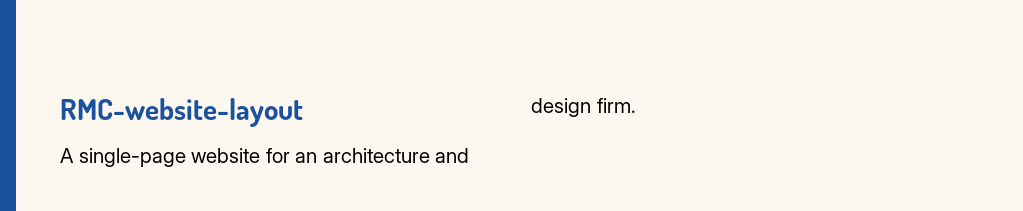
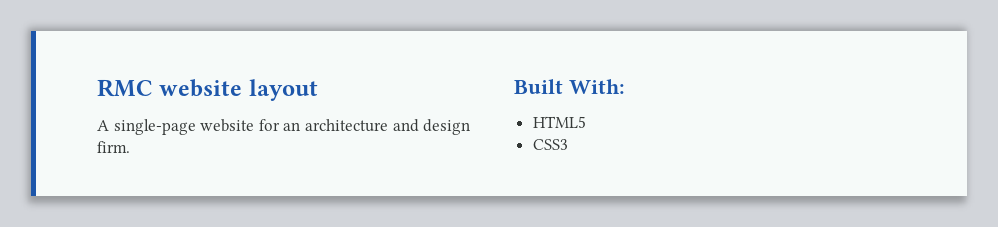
[60,98,303,127] RMC-website-layout -> [97,79,318,101] RMC website layout
(636, 105) none -> [514,79,625,94] [532,116,586,128] [532,139,568,150] // Built With: // HTML5 // CSS3

